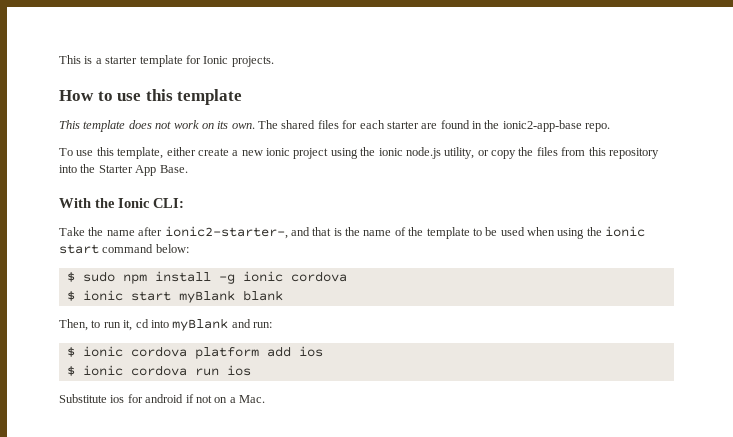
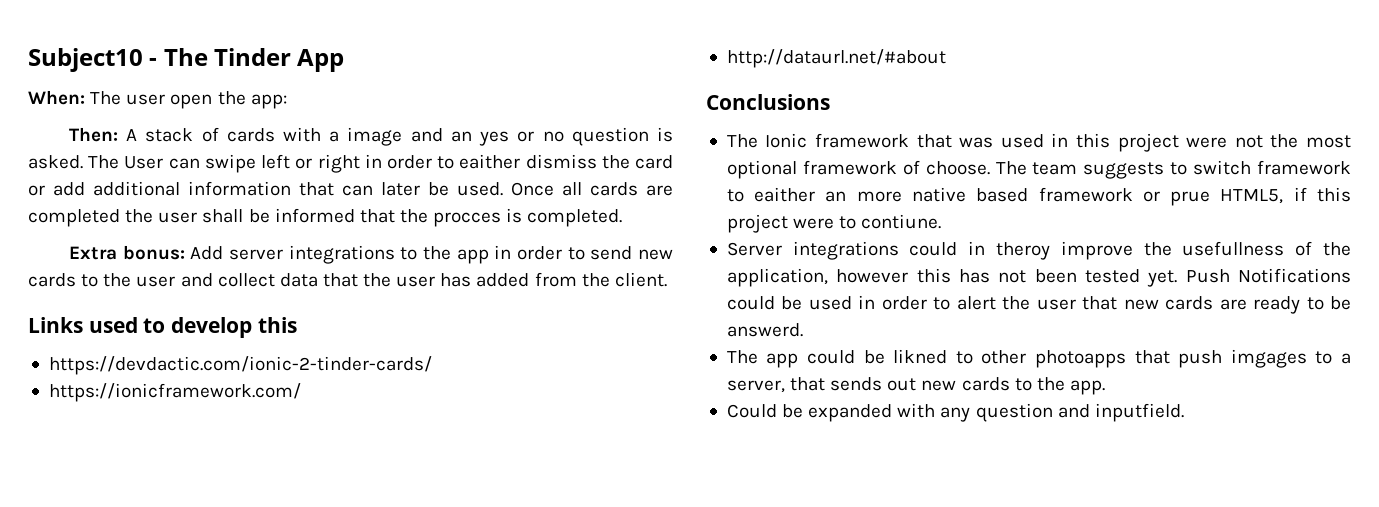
[59,55,274,67] [59,89,243,105] [59,120,611,132] [59,147,659,159] [59,164,188,176] [59,198,184,208] [59,226,646,239] [59,244,189,254] [66,271,347,284] [66,290,283,303] [59,318,272,331] [66,346,323,359] [66,365,251,376] [59,394,265,403] This is a starter template for Ionic projects. // How to use this template // This template does not work on its own. The shared files for each starter are found in the ionic2-app-base repo. // To use this template, either create a new ionic project using the ionic node.js utility, or copy the files from this repository into the Starter App Base. // With the Ionic CLI: // Take the name after ionic2-starter-, and that is the name of the template to be used when using the ionic start command below: // $ sudo npm install -g ionic cordova // $ ionic start myBlank blank // Then, to run it, cd into myBlank and run: // $ ionic cordova platform add ios // $ ionic cordova run ios // Substitute ios for android if not on a Mac. -> [28,48,345,72] [28,90,287,109] [68,127,673,146] [28,154,673,173] [28,181,673,196] [28,208,623,227] [68,245,673,264] [28,272,667,287] [28,317,297,338] [48,356,432,375] [48,383,301,402] [726,49,946,68] [706,94,830,110] [726,133,1351,152] [726,160,1351,179] [726,187,1351,206] [726,214,942,233] [726,241,1351,260] [726,268,1351,287] [726,295,1352,314] [726,323,803,337] [726,349,1351,368] [726,377,1105,395] [726,403,1184,422] Subject10 - The Tinder App // When: The user open the app: // Then: A stack of cards with a image and an yes or no question is asked. The User can swipe left or right in order to eaither dismiss the card or add additional information that can later be used. Once all cards are completed the user shall be informed that the procces is completed. // Extra bonus: Add server integrations to the app in order to send new cards to the user and collect data that the user has added from the client. // Links used to develop this // https://devdactic.com/ionic-2-tinder-cards/ // https://ionicframework.com/ // http://dataurl.net/#about // Conclusions // The Ionic framework that was used in this project were not the most optional framework of choose. The team suggests to switch framework to eaither an more native based framework or prue HTML5, if this project were to contiune. // Server integrations could in theroy improve the usefullness of the application, however this has not been tested yet. Push Notifications could be used in order to alert the user that new cards are ready to be answerd. // The app could be likned to other photoapps that push imgages to a server, that sends out new cards to the app. // Could be expanded with any question and inputfield.

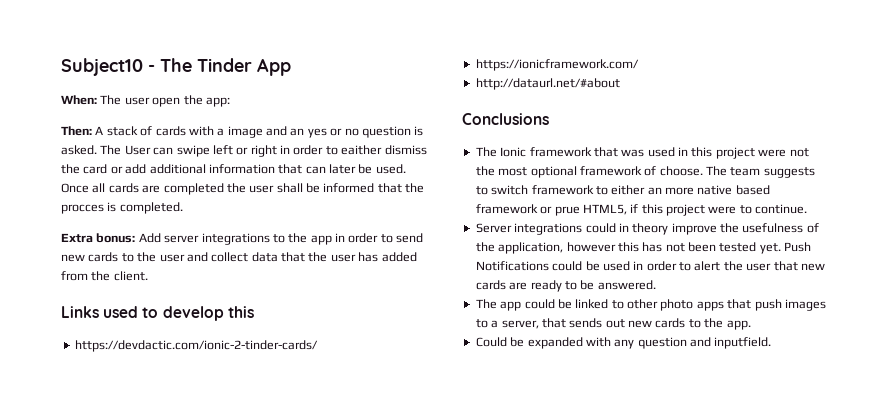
[754,187,816,202] eaither -> [611,185,646,195] either
[861,214,942,229] contiune. -> [755,204,808,214] continue.
[996,242,1051,260] theroy -> [632,223,669,235] theory
[1182,241,1285,256] usefullness -> [742,223,804,233] usefulness
[726,323,803,337] answerd. -> [597,280,656,290] answered.
[893,349,948,364] likned -> [575,299,609,309] linked
[1035,350,1127,368] photoapps -> [660,299,724,311] photo apps
[1230,349,1307,368] imgages -> [784,299,826,311] images

